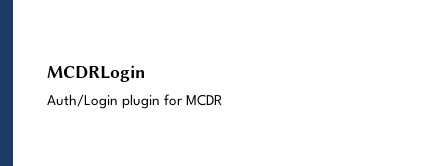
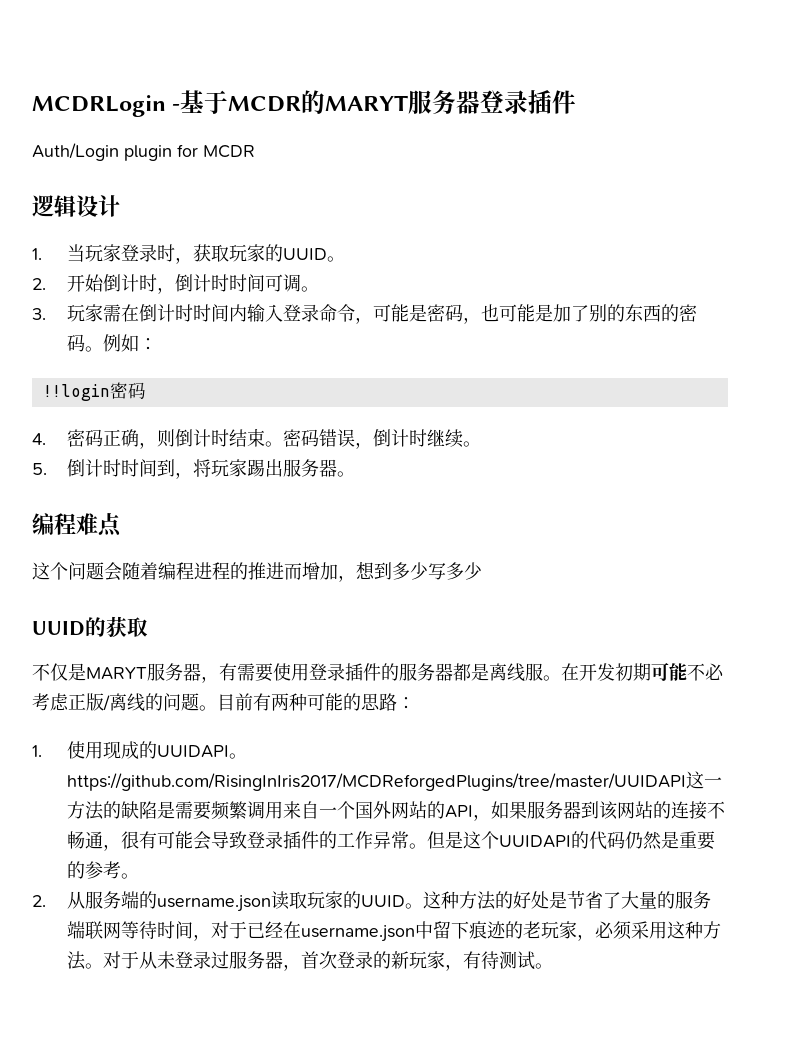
[47,94,223,109] // Auth/Login plugin for MCDR -> [172,90,577,115] [32,143,255,161] [32,195,120,217] [32,244,345,264] [32,274,319,294] [32,304,697,324] [66,334,157,352] [42,382,146,401] [32,429,481,449] [32,459,355,479] [32,513,122,537] [32,561,482,582] [32,616,148,637] [32,662,724,683] [32,693,415,712] [32,741,247,759] [66,771,722,791] [66,801,725,821] [66,831,715,851] [66,861,139,879] [32,891,711,912] [66,921,721,942] [66,951,553,971] -基于MCDR的MARYT服务器登录插件 // Auth/Login plugin for MCDR // 逻辑设计 // 1.当玩家登录时，获取玩家的UUID。 // 2.开始倒计时，倒计时时间可调。 // 3.玩家需在倒计时时间内输入登录命令，可能是密码，也可能是加了别的东西的密码。例如： // !!login密码 // 4.密码正确，则倒计时结束。密码错误，倒计时继续。 // 5.倒计时时间到，将玩家踢出服务器。 // 编程难点 // 这个问题会随着编程进程的推进而增加，想到多少写多少 // UUID的获取 // 不仅是MARYT服务器，有需要使用登录插件的服务器都是离线服。在开发初期可能不必考虑正版/离线的问题。目前有两种可能的思路： // 1.使用现成的UUIDAPI。https://github.com/RisingInIris2017/MCDReforgedPlugins/tree/master/UUIDAPI这一方法的缺陷是需要频繁调用来自一个国外网站的API，如果服务器到该网站的连接不畅通，很有可能会导致登录插件的工作异常。但是这个UUIDAPI的代码仍然是重要的参考。 // 2.从服务端的username.json读取玩家的UUID。这种方法的好处是节省了大量的服务端联网等待时间，对于已经在username.json中留下痕迹的老玩家，必须采用这种方法。对于从未登录过服务器，首次登录的新玩家，有待测试。

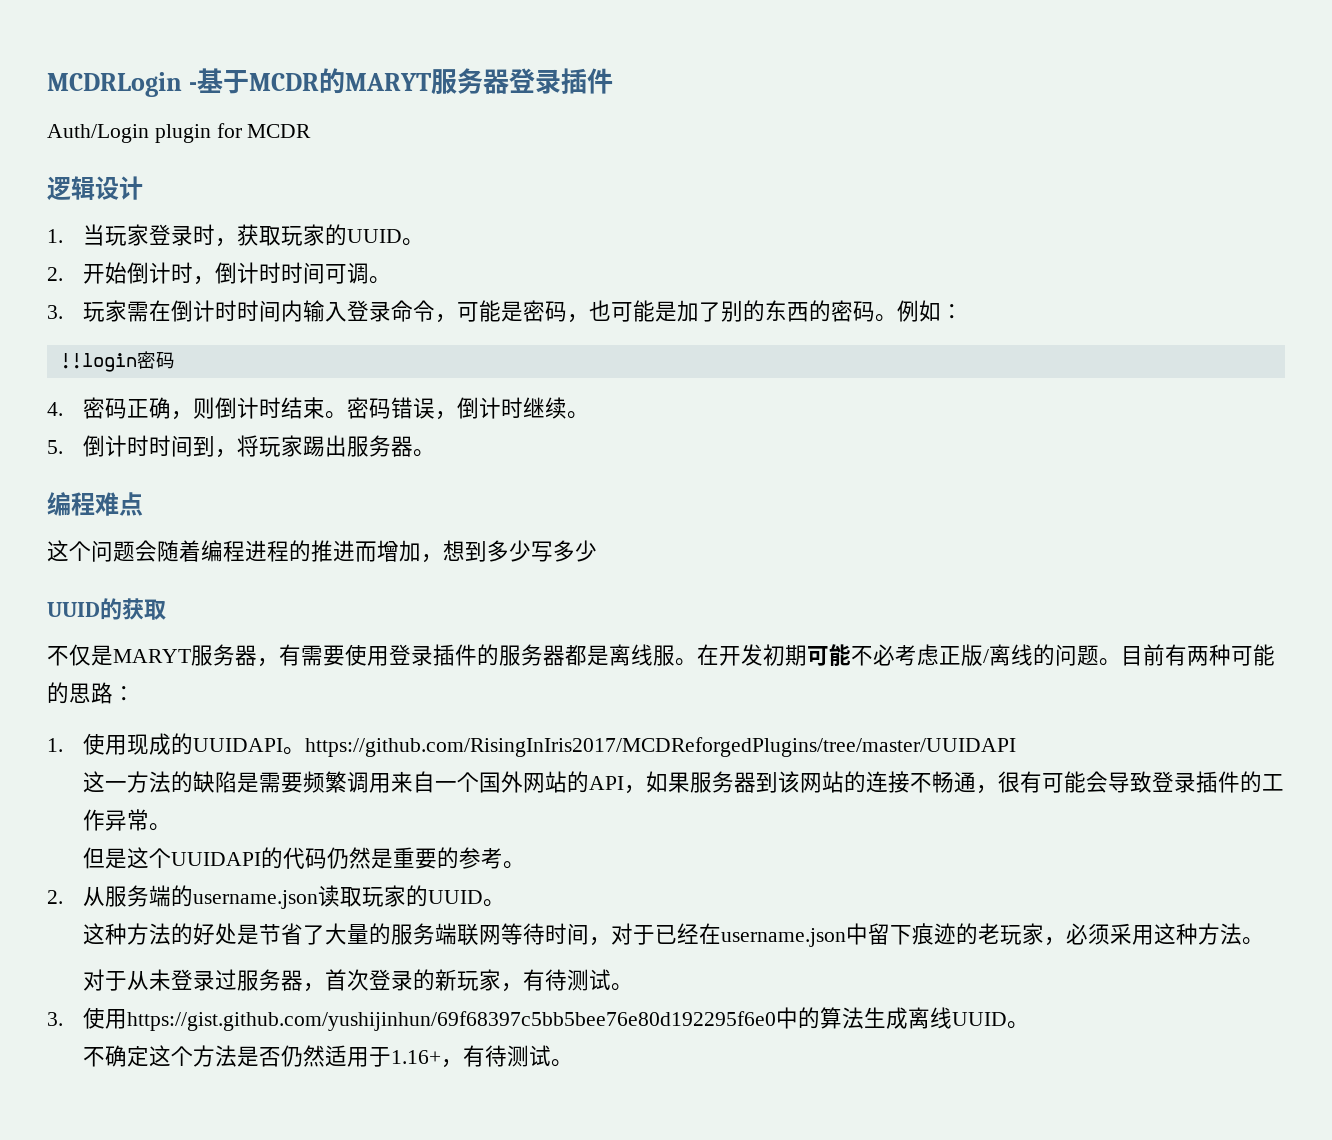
(686, 782) none -> (1016, 747) //
(427, 846) none -> (171, 827) //
(423, 906) none -> (505, 903) //
(103, 966) none -> (1264, 941) //
(553, 966) none -> [47,1007,1029,1031] [82,1045,573,1068] // 3.使用https://gist.github.com/yushijinhun/69f68397c5bb5bee76e80d192295f6e0中的算法生成离线UUID。 // 不确定这个方法是否仍然适用于1.16+，有待测试。

